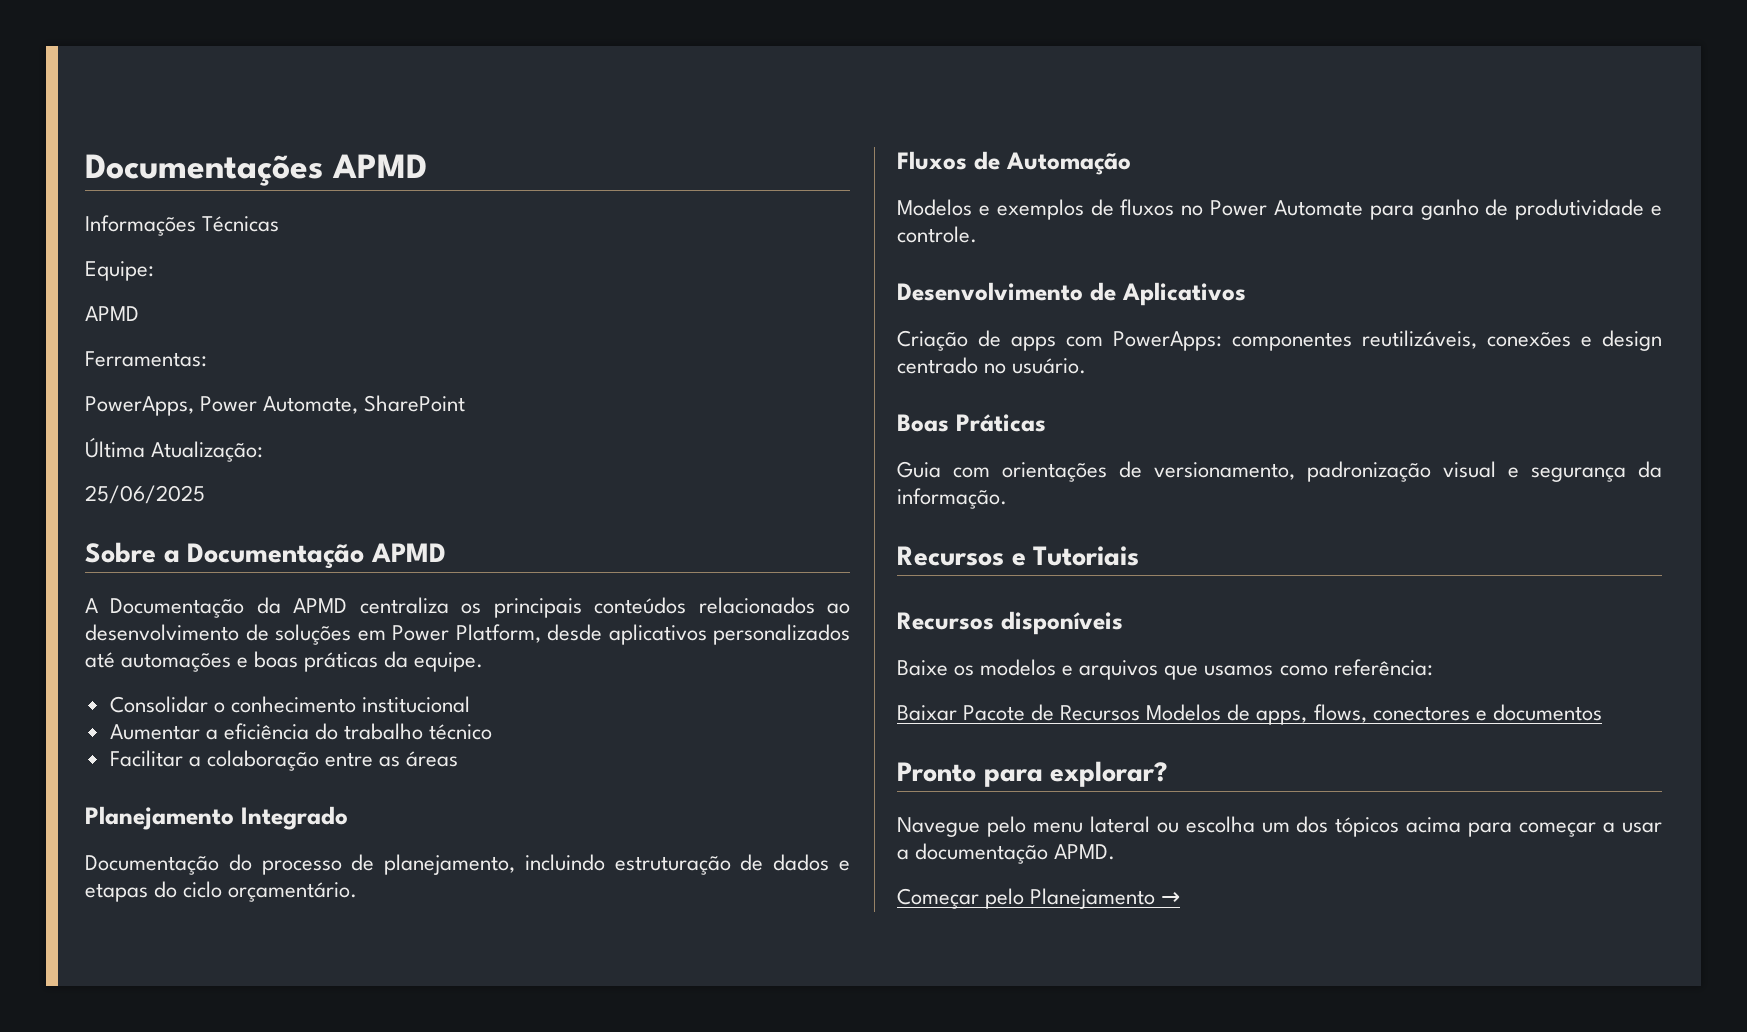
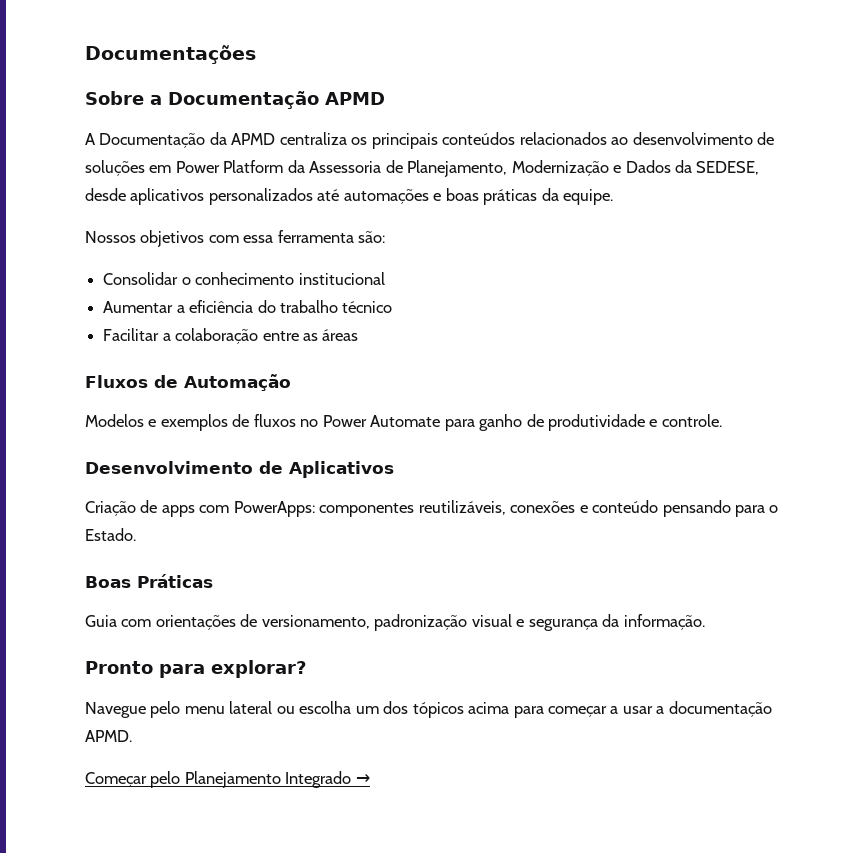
[331,154,427,178] [85,215,280,236] [85,261,154,281] [85,306,139,321] [85,351,207,367] [85,395,466,416] [85,437,264,462] [85,485,205,504] APMD // Informações Técnicas // Equipe: // APMD // Ferramentas: // PowerApps, Power Automate, SharePoint // Última Atualização: // 25/06/2025 -> (256, 54) none
[455,624,541,643] Platform, -> [223,160,760,177] Platform da Assessoria de Planejamento, Modernização e Dados da SEDESE,
(484, 662) none -> [85,230,386,247] // Nossos objetivos com essa ferramenta são:
[85,806,348,830] [85,854,851,875] [85,881,358,902] // Planejamento Integrado // Documentação do processo de planejamento, incluindo estruturação de dados e etapas do ciclo orçamentário. -> (359, 335) none
[1602,330,1662,351] [897,357,1087,374] design centrado no usuário. -> [592,500,779,517] [85,528,136,541] conteúdo pensando para o Estado.
[897,546,1140,566] [897,611,1123,635] [897,659,1433,680] [897,704,1602,725] // Recursos e Tutoriais // Recursos disponíveis // Baixe os modelos e arquivos que usamos como referência: // Baixar Pacote de Recursos Modelos de apps, flows, conectores e documentos -> (705, 622) none
(1156, 898) none -> [285,771,352,788] Integrado

